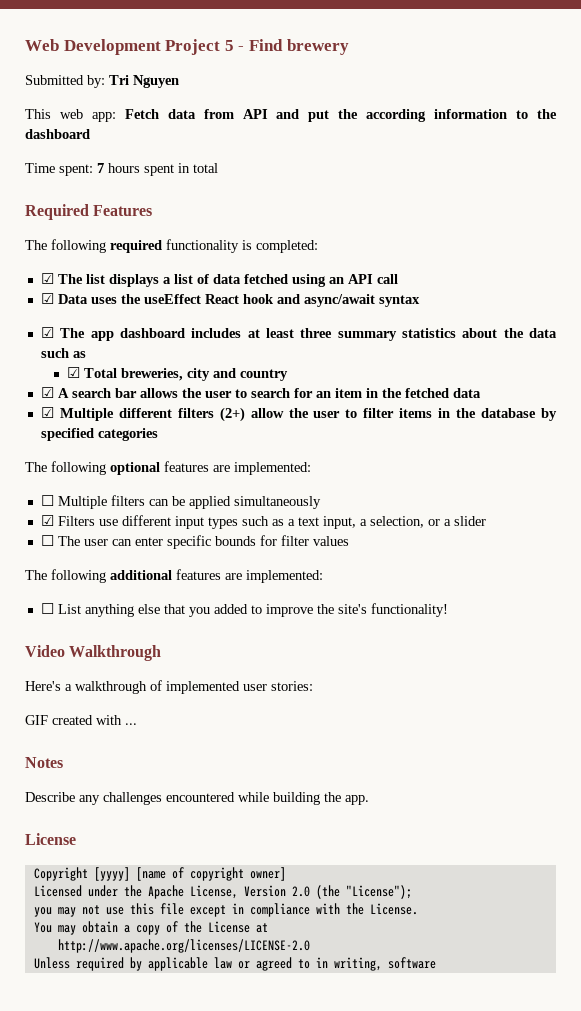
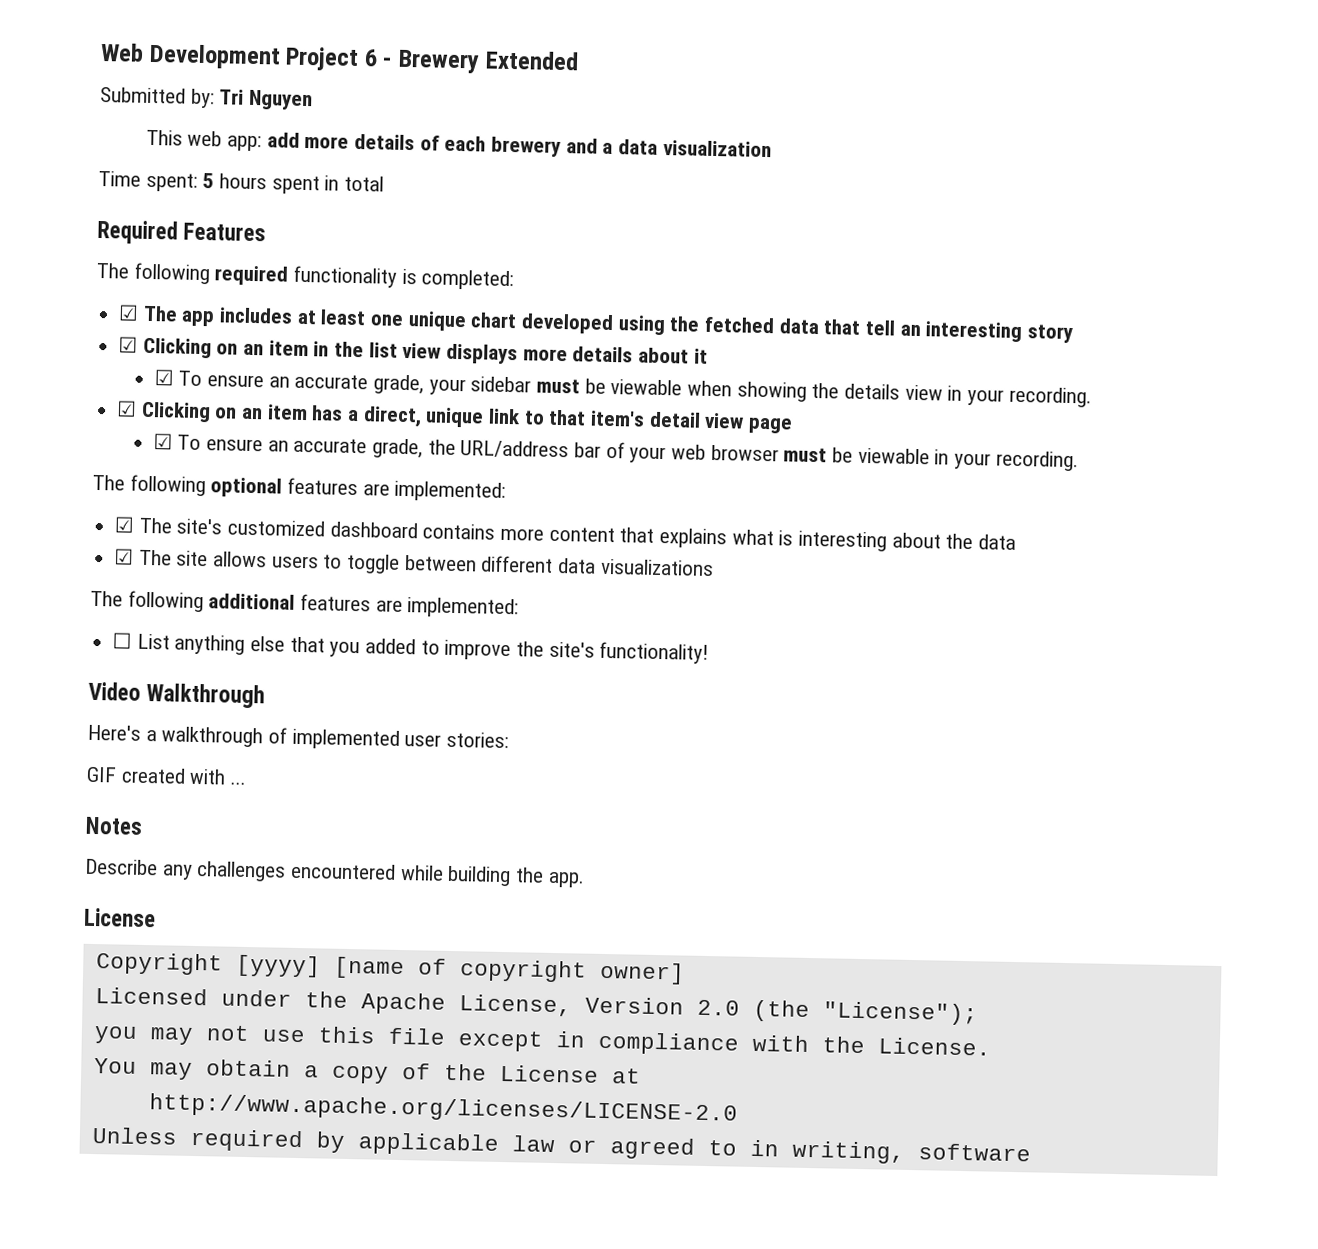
[224,39,349,55] 5 - Find brewery -> [363,49,579,74] 6 - Brewery Extended
[124,109,557,122] [25,129,90,139] Fetch data from API and put the according information to the dashboard -> [266,132,772,158] add more details of each brewery and a data visualization
[97,163,104,173] 7 -> [202,172,215,189] 5
[40,273,398,287] [40,293,420,307] // ☑ The list displays a list of data fetched using an API call // ☑ Data uses the useEffect React hook and async/await syntax -> (515, 280) none
[119,328,185,338] dashboard -> (216, 318) none
[300,328,557,341] [40,348,86,358] [67,367,289,381] [40,387,481,398] [40,407,558,422] [40,428,158,441] three summary statistics about the data such as // ☑ Total breweries, city and country // ☑ A search bar allows the user to search for an item in the fetched data // ☑ Multiple different filters (2+) allow the user to filter items in the database by specified categories -> [370,311,1074,344] [118,336,708,365] [153,369,1092,408] [116,400,794,434] [152,433,1079,472] one unique chart developed using the fetched data that tell an interesting story // ☑ Clicking on an item in the list view displays more details about it // ☑ To ensure an accurate grade, your sidebar must be viewable when showing the details view in your recording. // ☑ Clicking on an item has a direct, unique link to that item's detail view page // ☑ To ensure an accurate grade, the URL/address bar of your web browser must be viewable in your recording.
[40,495,321,509] [40,515,486,529] [40,535,349,549] ☐ Multiple filters can be applied simultaneously // ☑ Filters use different input types such as a text input, a selection, or a slider // ☐ The user can enter specific bounds for filter values -> [114,516,1017,552] [114,548,714,577] ☑ The site's customized dashboard contains more content that explains what is interesting about the data // ☑ The site allows users to toggle between different data visualizations

